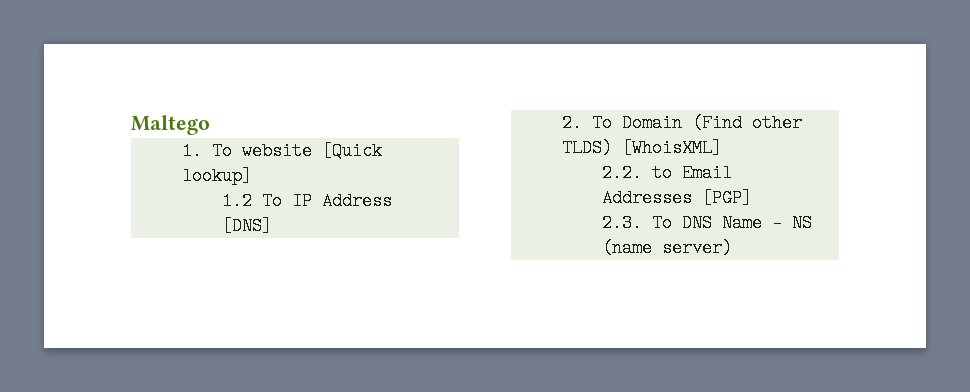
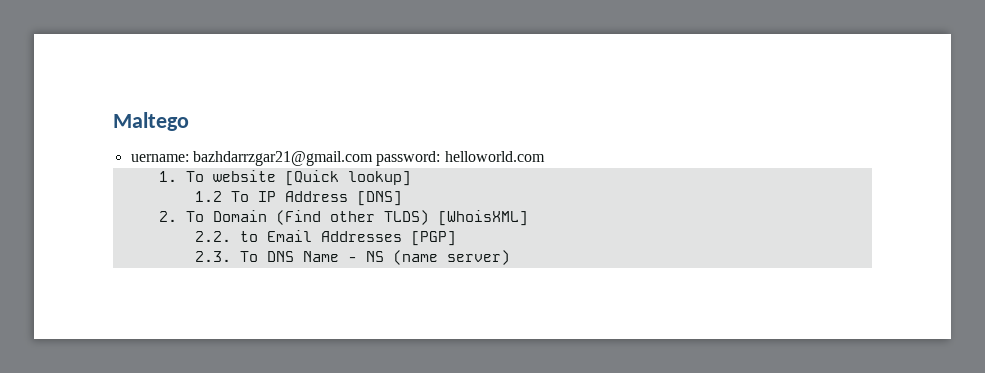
(210, 125) none -> [130,151,545,166] // uername: bazhdarrzgar21@gmail.com password: helloworld.com

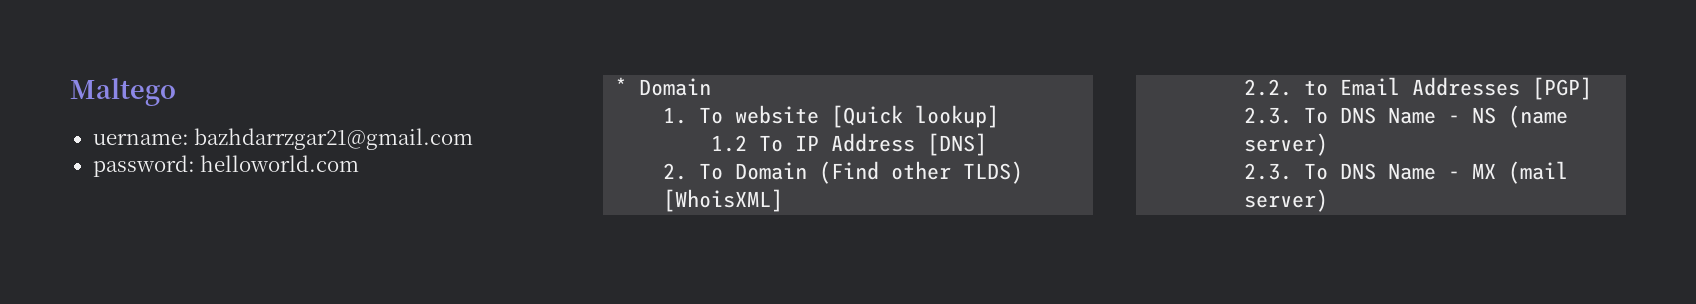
(373, 158) none -> (474, 139) //
(545, 156) none -> [615,77,712,96] // * Domain
(510, 257) none -> [1244,161,1569,184] [1244,189,1329,212] // 2.3. To DNS Name - MX (mail server)

